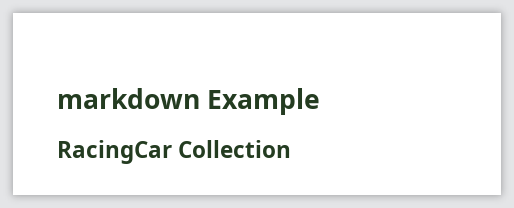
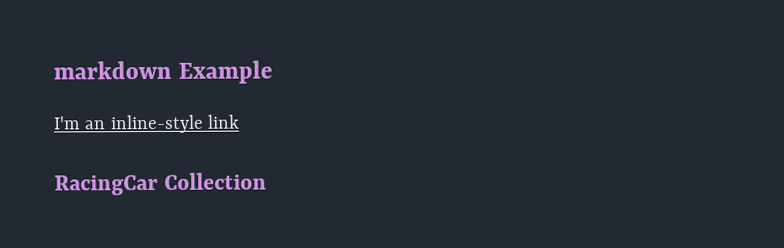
(321, 101) none -> [53,114,241,134] // I'm an inline-style link

